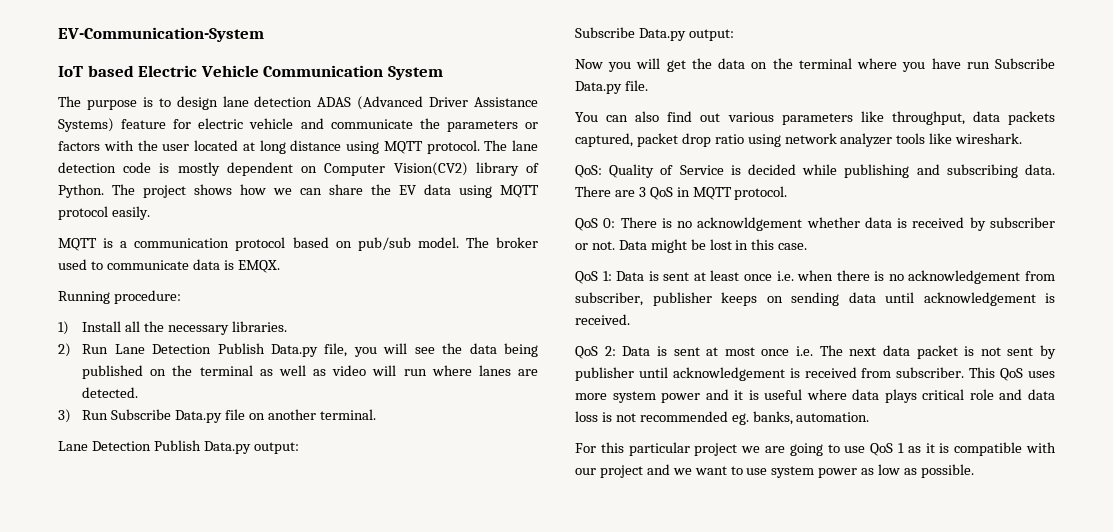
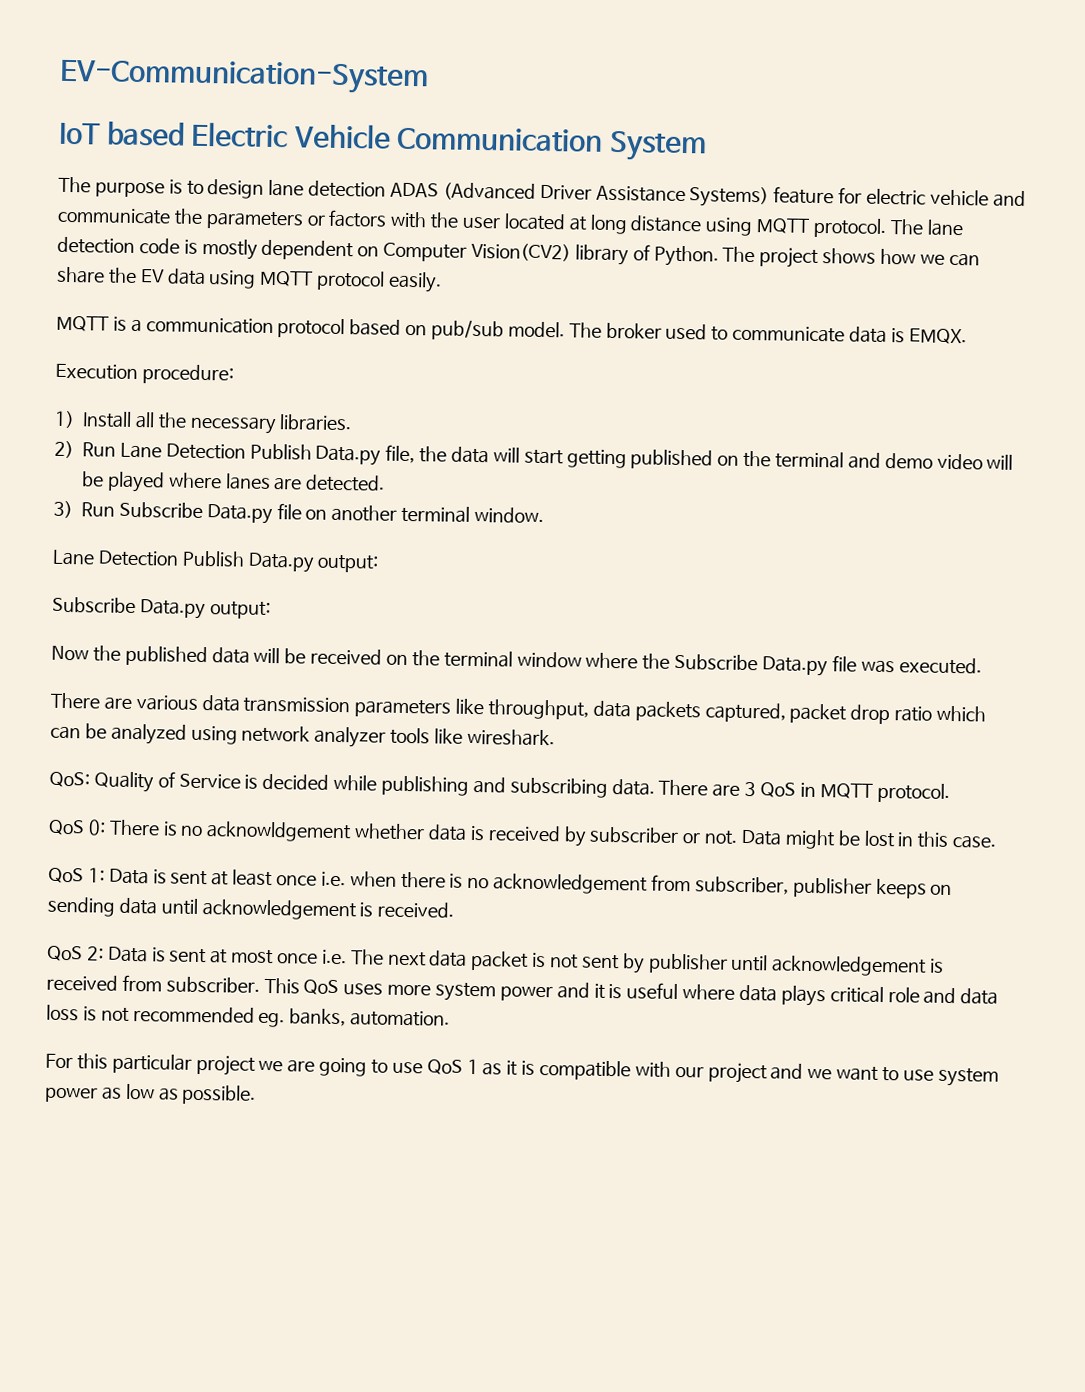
[58,291,110,304] Running -> [55,363,138,381] Execution
[353,343,538,357] [82,365,427,379] you will see the data being published on the terminal as well as video will run -> [419,446,1014,470] [82,471,165,493] the data will start getting published on the terminal and demo video will be played
[319,409,376,420] terminal. -> [401,505,545,524] terminal window.
[608,58,1055,72] [575,80,648,94] [575,111,774,122] you will get the data on the terminal where you have run Subscribe Data.py file. // You can also find out various -> [92,645,982,677] [50,692,351,714] the published data will be received on the terminal window where the Subscribe Data.py file was executed. // There are various data transmission
(744, 139) none -> [936,705,987,722] [50,723,187,745] which can be analyzed

